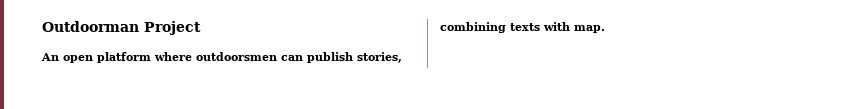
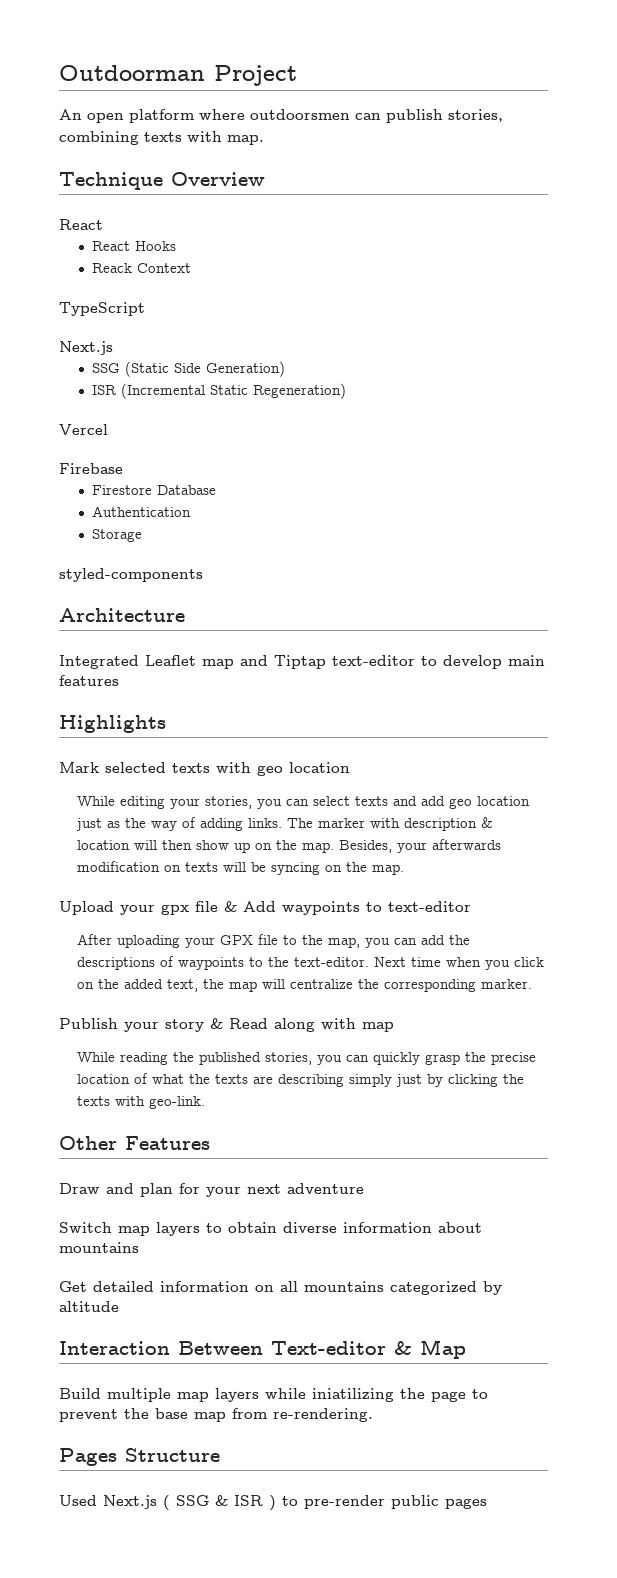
(605, 29) none -> [59,172,265,190] [59,219,103,230] [92,241,177,251] [92,263,192,273] [59,302,145,316] [59,341,113,355] [92,361,286,377] [92,383,347,399] [59,424,108,435] [59,463,123,474] [92,485,217,495] [92,506,192,517] [92,529,143,542] [59,568,203,582] [59,608,185,622] [59,655,545,669] [59,675,119,686] [59,715,166,733] [59,762,350,776] [76,796,530,809] [75,817,493,831] [76,839,501,853] [76,861,404,875] [59,901,471,915] [76,934,470,948] [76,956,544,970] [76,979,532,992] [59,1018,394,1032] [76,1052,536,1065] [76,1073,524,1087] [76,1096,205,1109] [59,1136,210,1150] [59,1183,364,1197] [59,1222,482,1236] [59,1242,139,1253] [59,1281,502,1295] [59,1301,119,1312] [59,1339,466,1359] [59,1388,488,1402] [59,1408,373,1422] [59,1448,220,1466] [59,1495,487,1511] // Technique Overview // React // React Hooks // Reack Context // TypeScript // Next.js // SSG (Static Side Generation) // ISR (Incremental Static Regeneration) // Vercel // Firebase // Firestore Database // Authentication // Storage // styled-components // Architecture // Integrated Leaflet map and Tiptap text-editor to develop main features // Highlights // Mark selected texts with geo location // While editing your stories, you can select texts and add geo location just as the way of adding links. The marker with description & location will then show up on the map. Besides, your afterwards modification on texts will be syncing on the map. // Upload your gpx file & Add waypoints to text-editor // After uploading your GPX file to the map, you can add the descriptions of waypoints to the text-editor. Next time when you click on the added text, the map will centralize the corresponding marker. // Publish your story & Read along with map // While reading the published stories, you can quickly grasp the precise location of what the texts are describing simply just by clicking the texts with geo-link. // Other Features // Draw and plan for your next adventure // Switch map layers to obtain diverse information about mountains // Get detailed information on all mountains categorized by altitude // Interaction Between Text-editor & Map // Build multiple map layers while iniatilizing the page to prevent the base map from re-rendering. // Pages Structure // Used Next.js ( SSG & ISR ) to pre-render public pages

